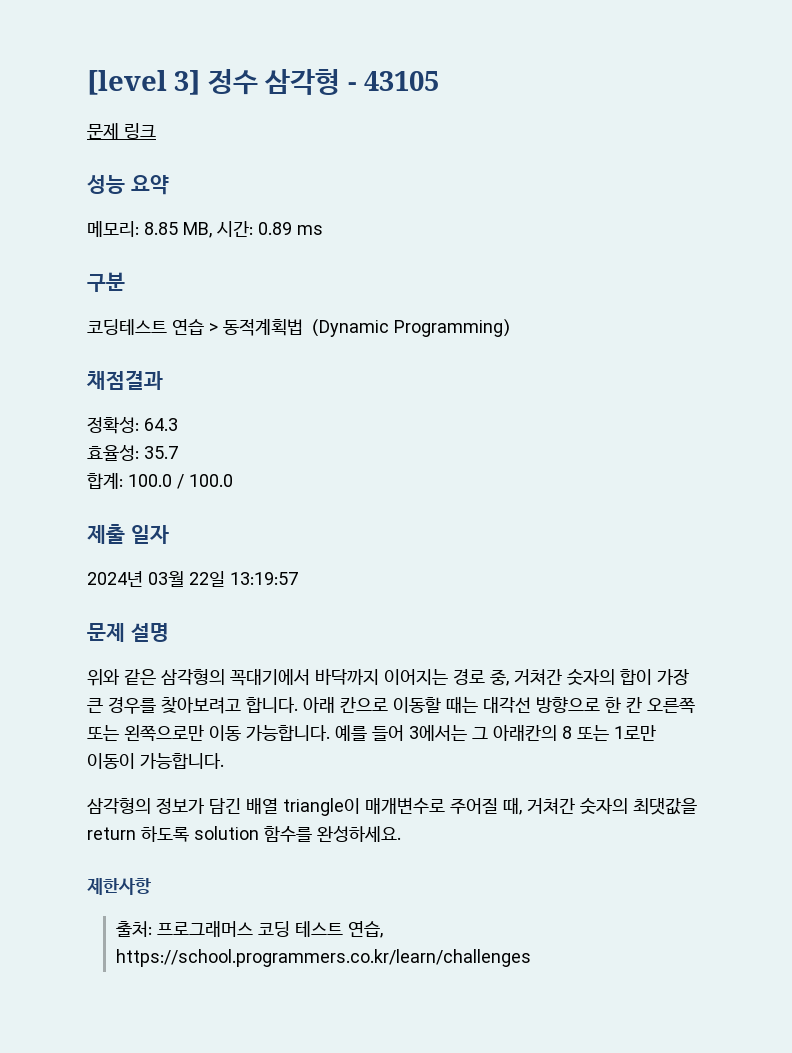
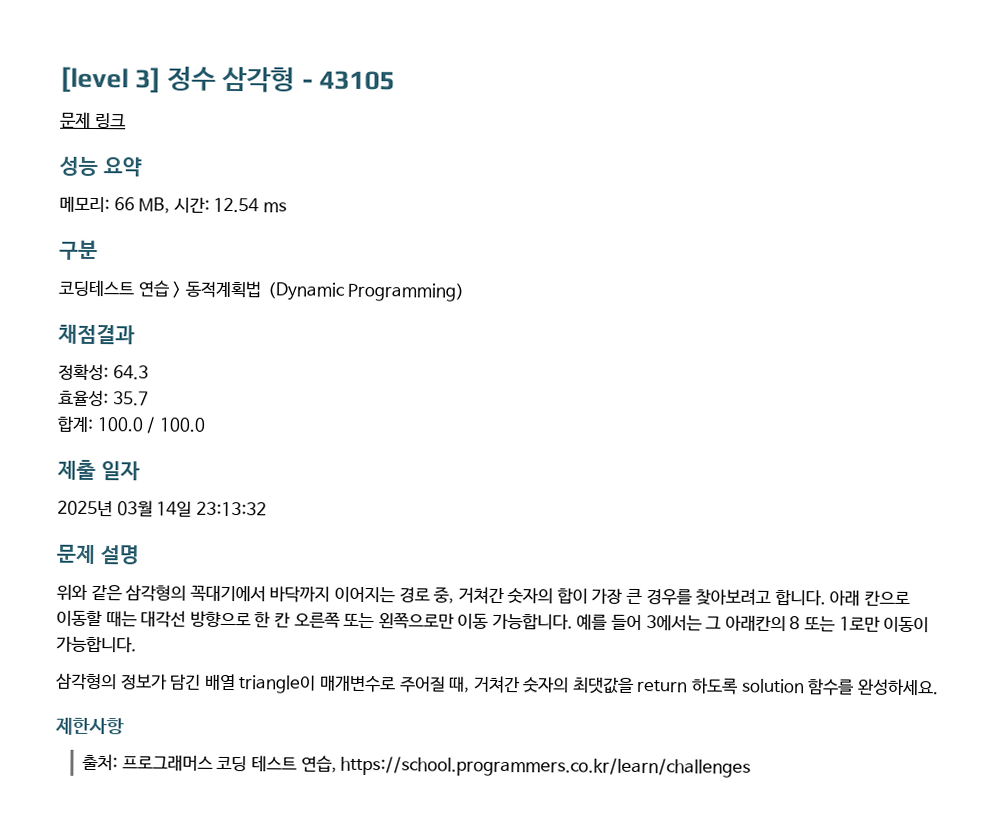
[144,222,178,235] 8.85 -> [113,197,135,211] 66
[258,222,292,235] 0.89 -> [213,197,260,213] 12.54
[87,571,298,587] 2024년 03월 22일 13:19:57 -> [57,500,267,517] 2025년 03월 14일 23:13:32

